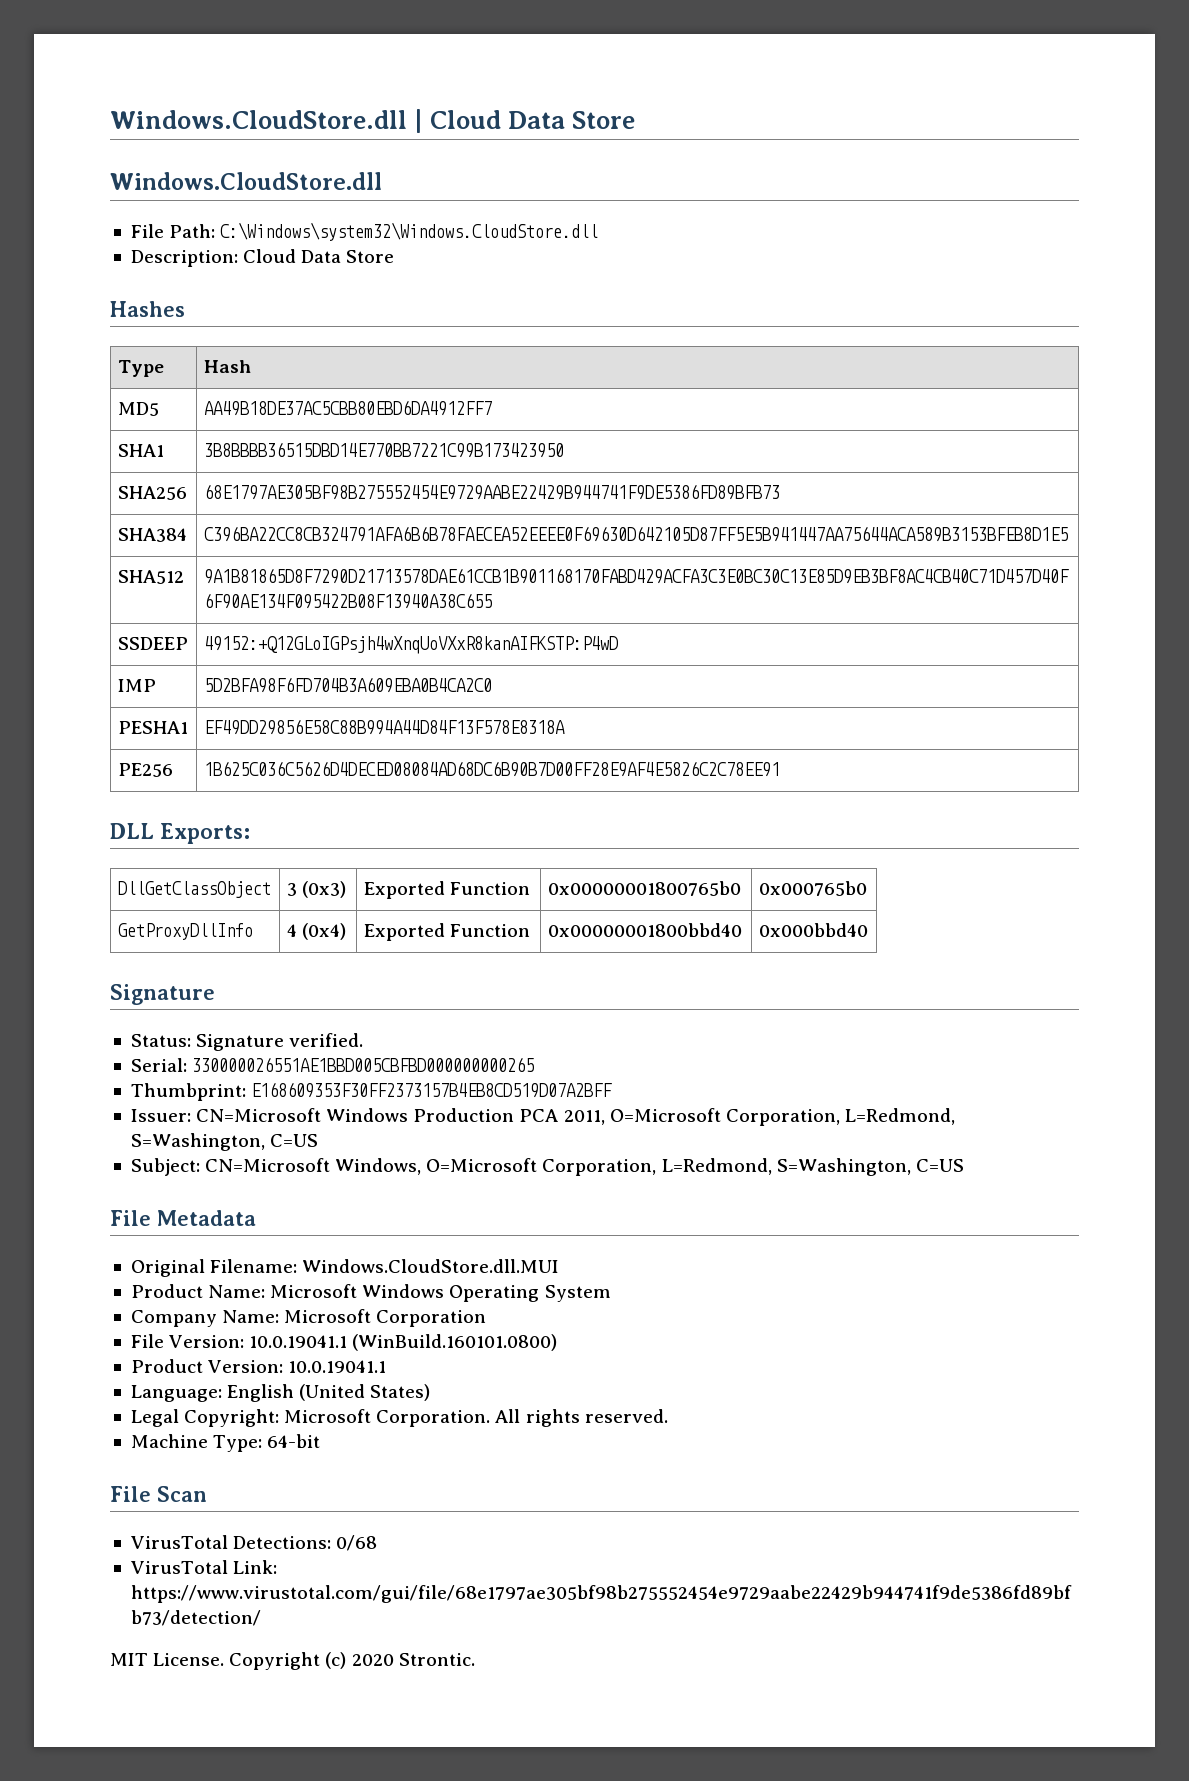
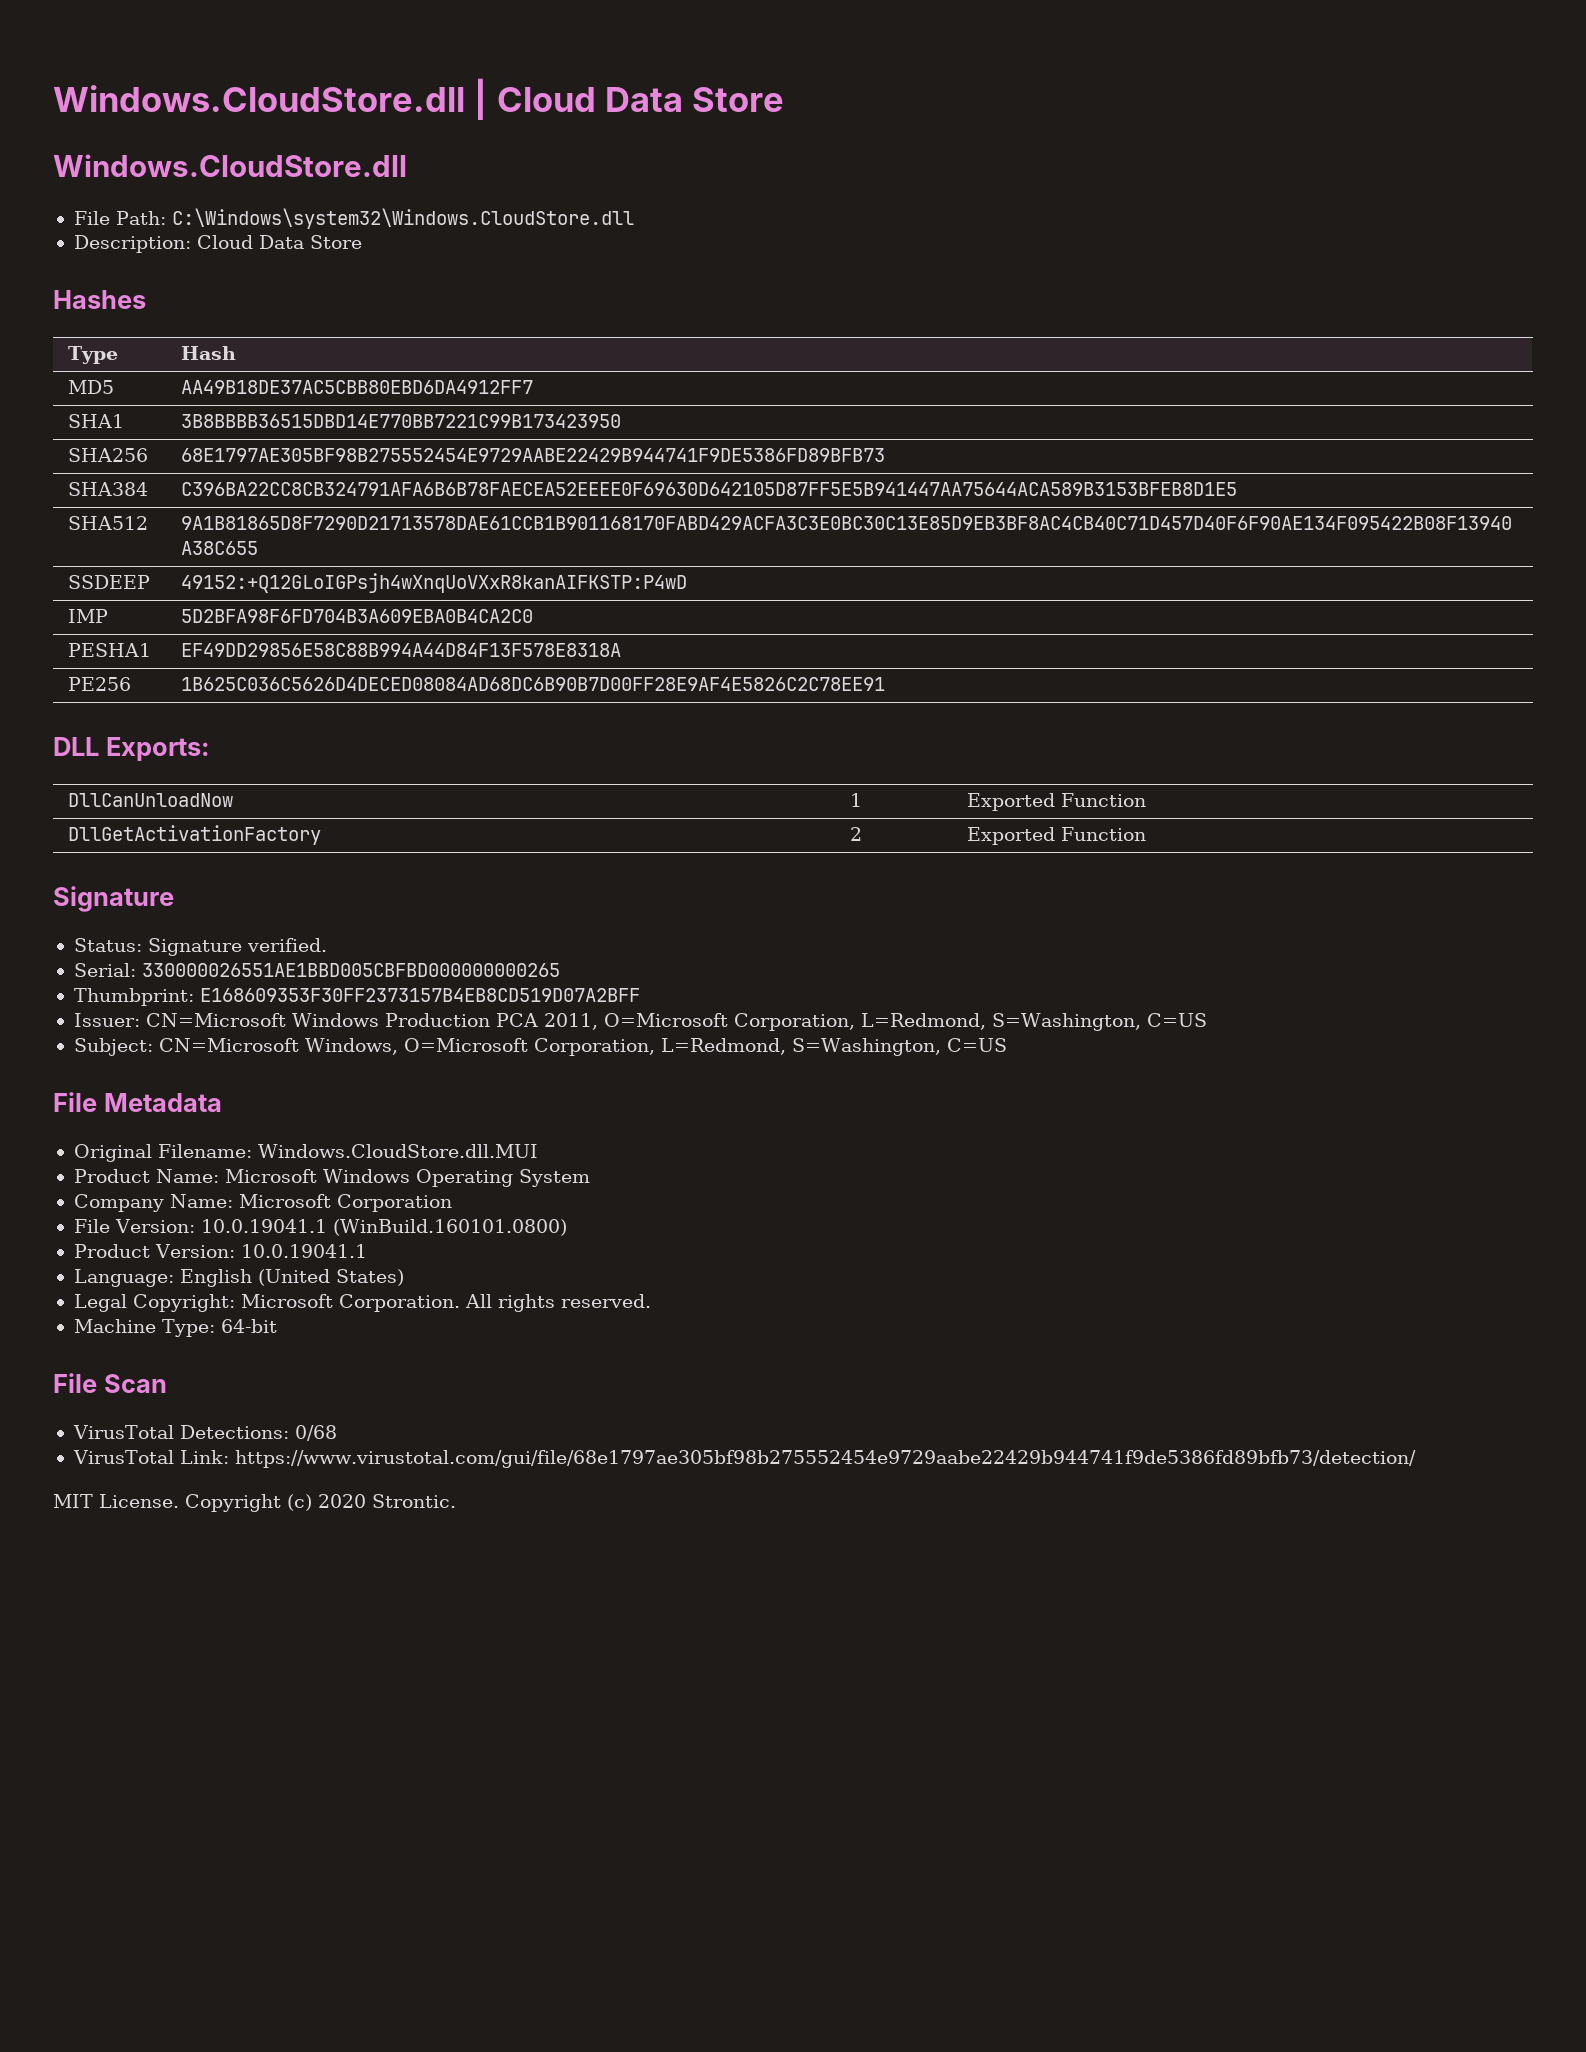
[117,881,271,898] [286,881,346,898] [363,881,530,899] [547,881,741,896] [758,881,867,896] [117,923,253,940] [286,923,346,940] [363,923,530,941] [547,923,742,937] [758,923,868,937] DllGetClassObject | 3 (0x3) | Exported Function | 0x00000001800765b0 | 0x000765b0 // GetProxyDllInfo | 4 (0x4) | Exported Function | 0x00000001800bbd40 | 0x000bbd40 -> [67,793,233,807] [849,793,862,807] [966,793,1146,811] [67,825,321,845] [849,827,862,841] [966,827,1146,845] DllCanUnloadNow | 1 | Exported Function // DllGetActivationFactory | 2 | Exported Function

